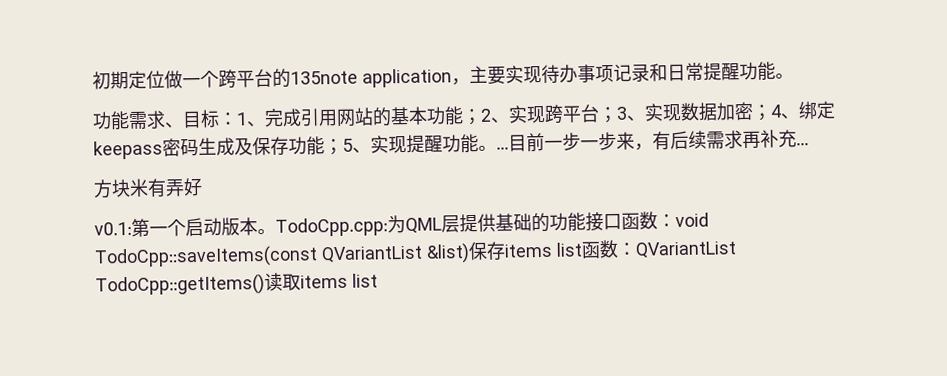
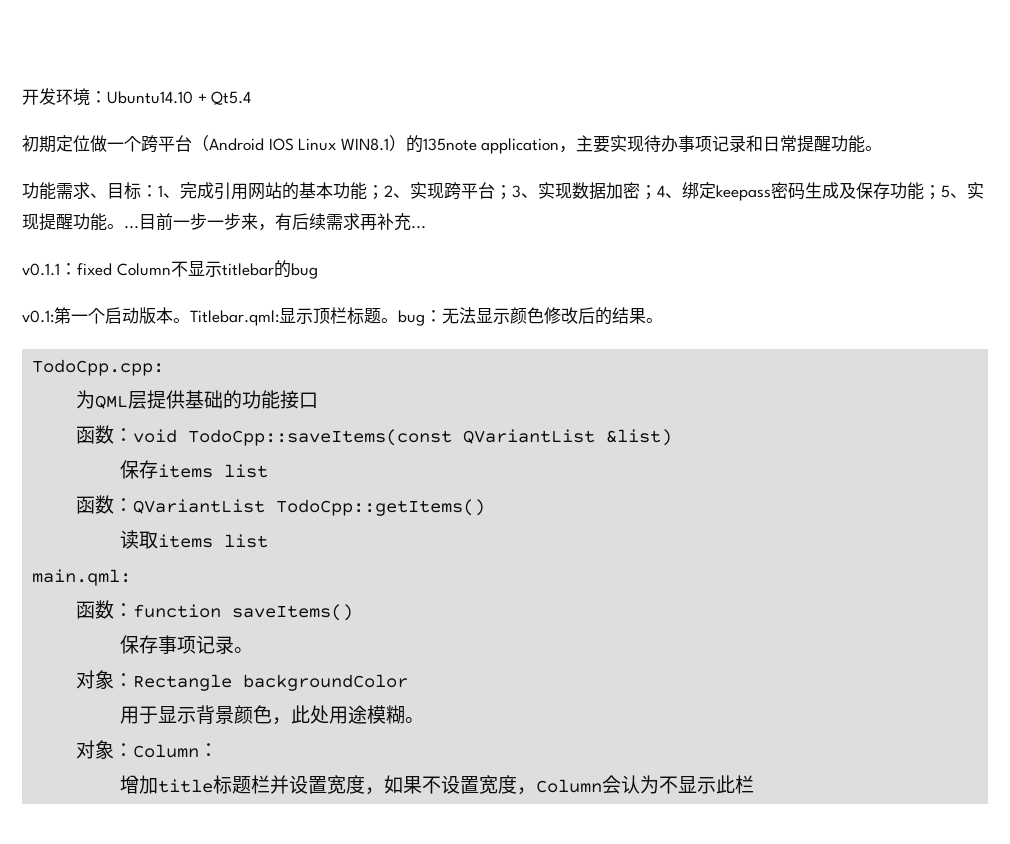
(92, 80) none -> [22,88,252,106] 开发环境：Ubuntu14.10 + Qt5.4 //
(273, 78) none -> [192,135,406,152] （Android IOS Linux WIN8.1）
[93,177,203,199] 方块米有弄好 -> [22,260,318,279] v0.1.1：fixed Column不显示titlebar的bug
(276, 231) none -> [190,307,663,326] Titlebar.qml:显示顶栏标题。bug：无法显示颜色修改后的结果。 //
(388, 227) none -> (165, 367) //
(622, 222) none -> (319, 400) //
(470, 253) none -> (673, 437) //
(583, 249) none -> (269, 471) //
(265, 285) none -> (486, 507) //
(378, 280) none -> [32,569,132,586] [76,600,354,621] [120,635,254,654] [76,670,409,691] [120,705,425,725] [76,740,219,759] [120,775,755,795] // main.qml: // 函数：function saveItems() // 保存事项记录。 // 对象：Rectangle backgroundColor // 用于显示背景颜色，此处用途模糊。 // 对象：Column： // 增加title标题栏并设置宽度，如果不设置宽度，Column会认为不显示此栏

